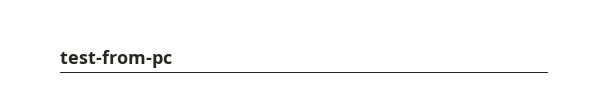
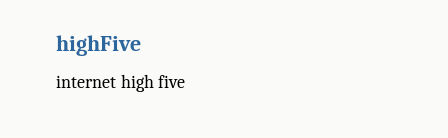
[60,50,172,68] test-from-pc -> [56,35,141,56] [56,74,186,92] highFive // internet high five

